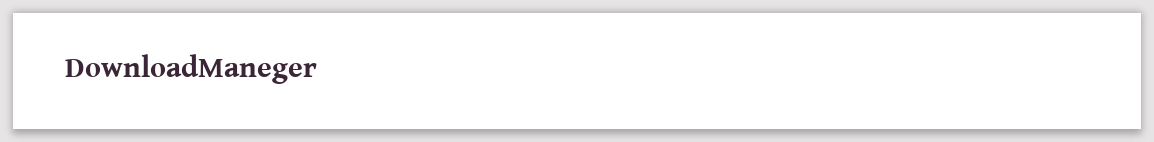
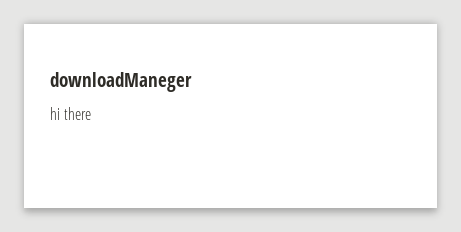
[65,54,317,84] DownloadManeger -> [50,72,192,92] [50,107,92,120] downloadManeger // hi there

